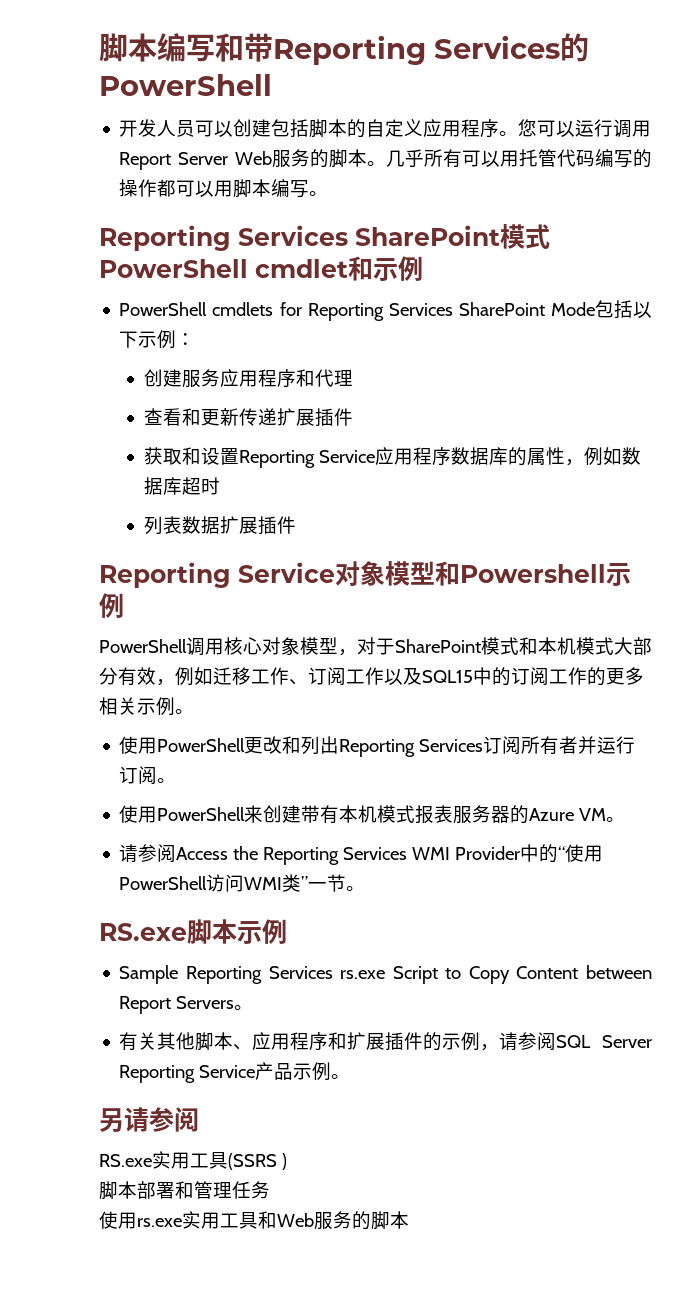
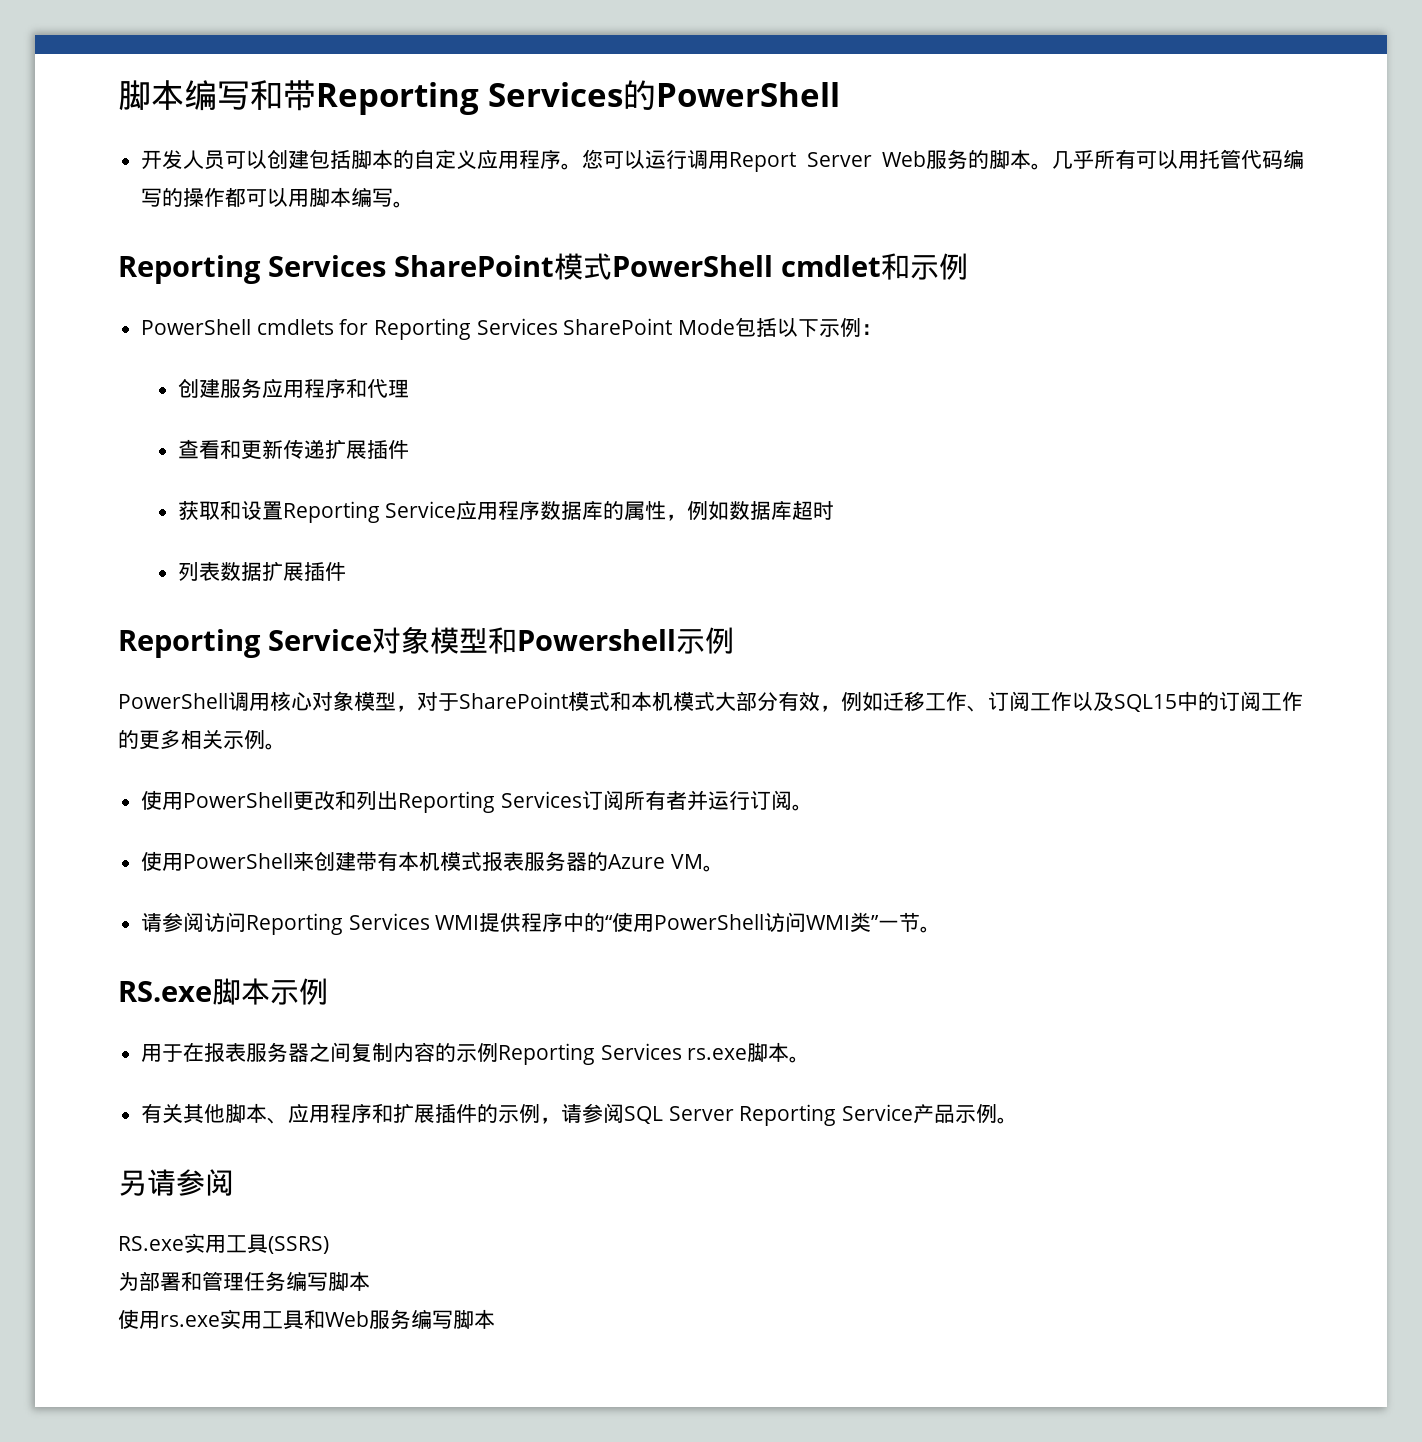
[176,846,259,860] Access the -> [204,912,247,932] 访问
[455,846,521,860] Provider -> [479,912,564,932] 提供程序
[119,965,652,984] [119,996,235,1014] Sample Reporting Services rs.exe Script to Copy Content between Report Servers -> [141,1042,790,1065] 用于在报表服务器之间复制内容的示例Reporting Services rs.exe脚本
[228,1153,287,1170] [99,1181,137,1200] (SSRS ) // 脚本 -> [268,1236,329,1254] [118,1272,139,1291] (SSRS) // 为
(270, 1190) none -> [286,1271,370,1291] 编写脚本
[352,1211,371,1230] 的 -> [411,1309,453,1329] 编写

